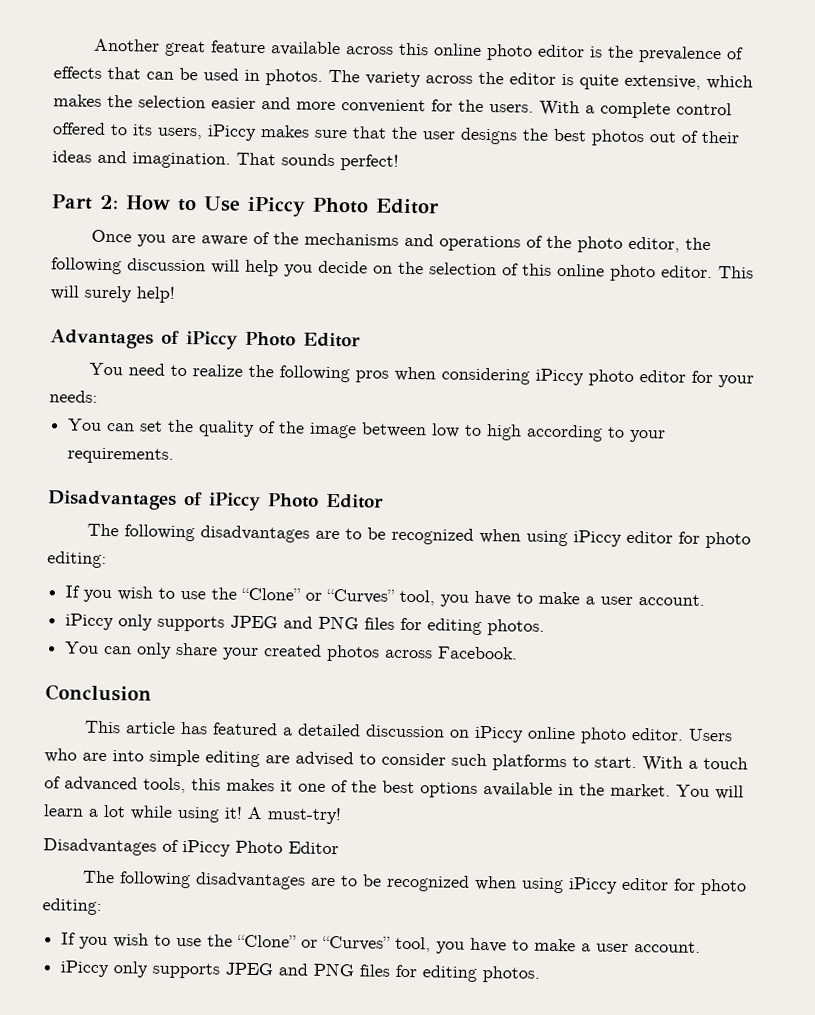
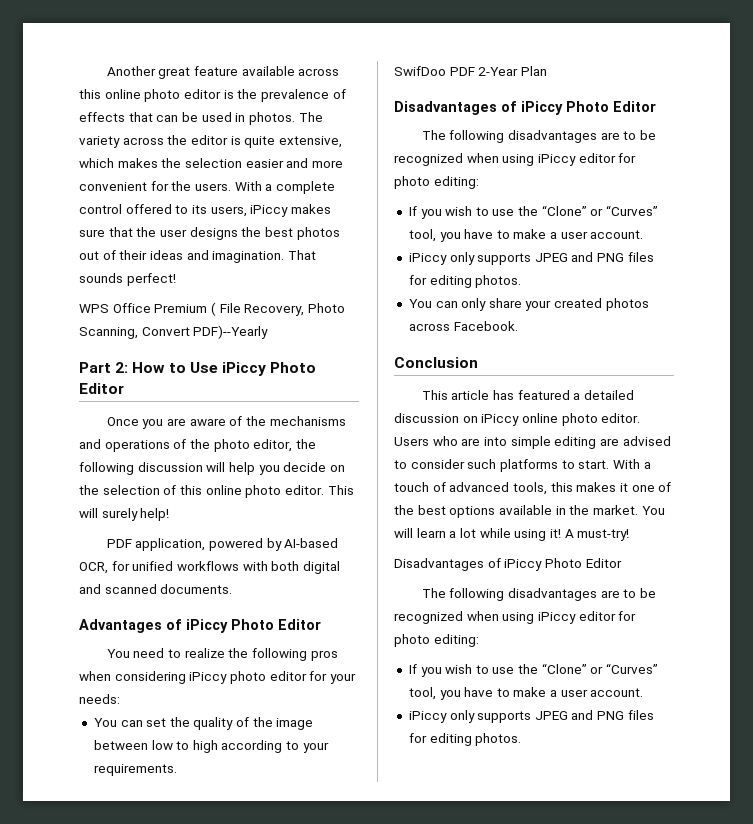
(399, 162) none -> [79,302,345,316] [79,325,269,339] // WPS Office Premium ( File Recovery, Photo Scanning, Convert PDF)--Yearly
(175, 294) none -> [106,538,339,551] [79,561,340,574] [79,584,233,594] // PDF application, powered by AI-based OCR, for unified workflows with both digital and scanned documents.
(175, 455) none -> [394,66,547,76] // SwifDoo PDF 2-Year Plan

